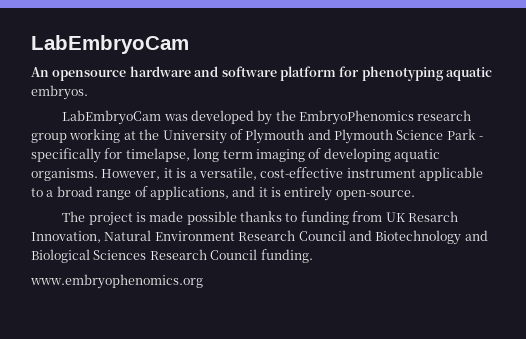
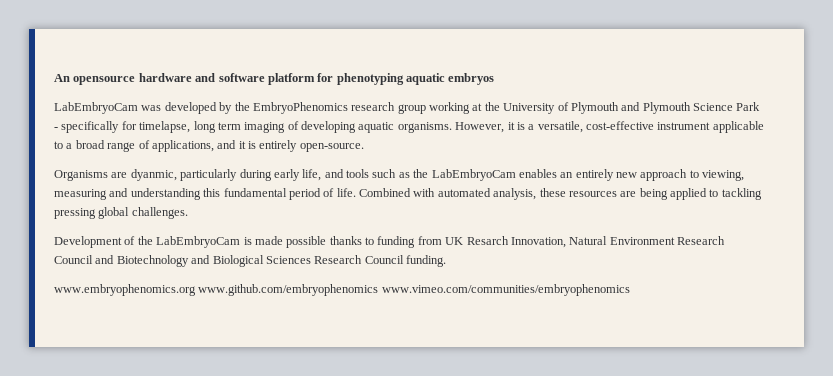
[31,35,189,54] LabEmbryoCam // -> (54, 78) none
[31,85,88,100] embryos. -> [448,73,495,85] embryos
[62,211,133,226] The project -> [54,169,745,181] [54,188,762,200] [54,207,188,219] [54,236,241,248] Organisms are dyanmic, particularly during early life, and tools such as the LabEmbryoCam enables an entirely new approach to viewing, measuring and understanding this fundamental period of life. Combined with automated analysis, these resources are being applied to tackling pressing global challenges. // Development of the LabEmbryoCam
(203, 281) none -> [198,284,630,296] www.github.com/embryophenomics www.vimeo.com/communities/embryophenomics

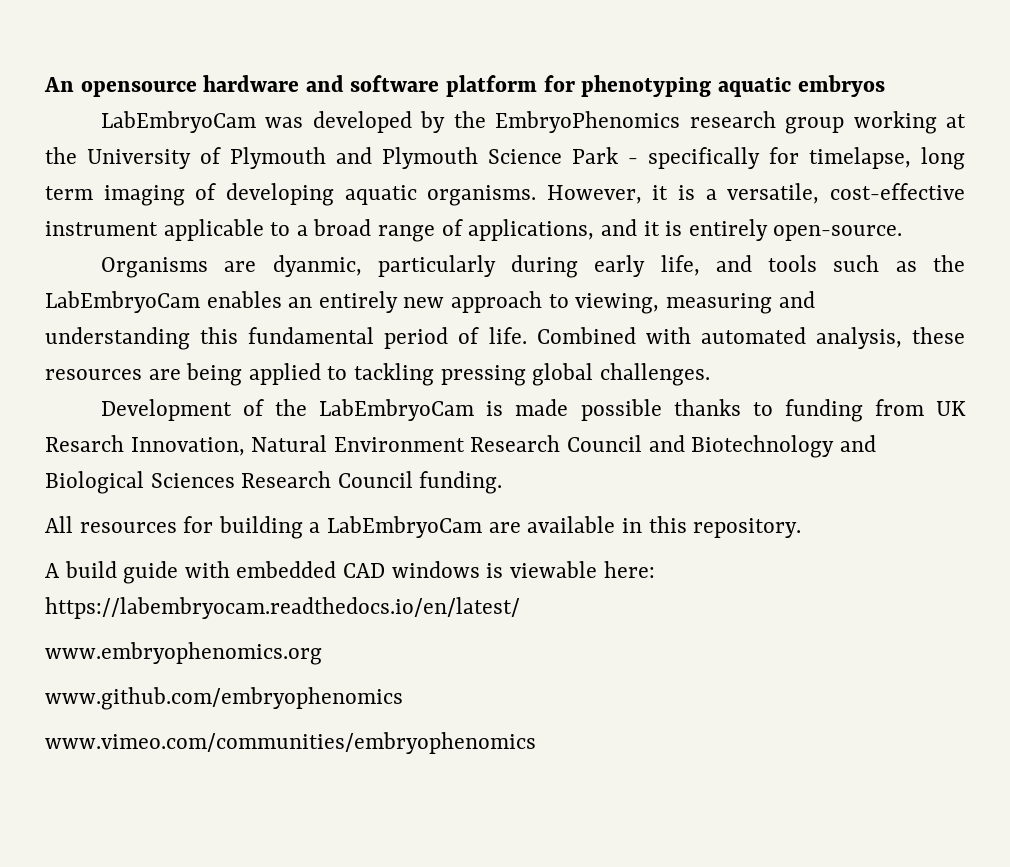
(446, 261) none -> [45,516,802,539] [45,561,655,584] [45,597,520,619] // All resources for building a LabEmbryoCam are available in this repository. // A build guide with embedded CAD windows is viewable here: https://labembryocam.readthedocs.io/en/latest/
(196, 290) none -> (322, 653) //
(379, 290) none -> (403, 698) //

